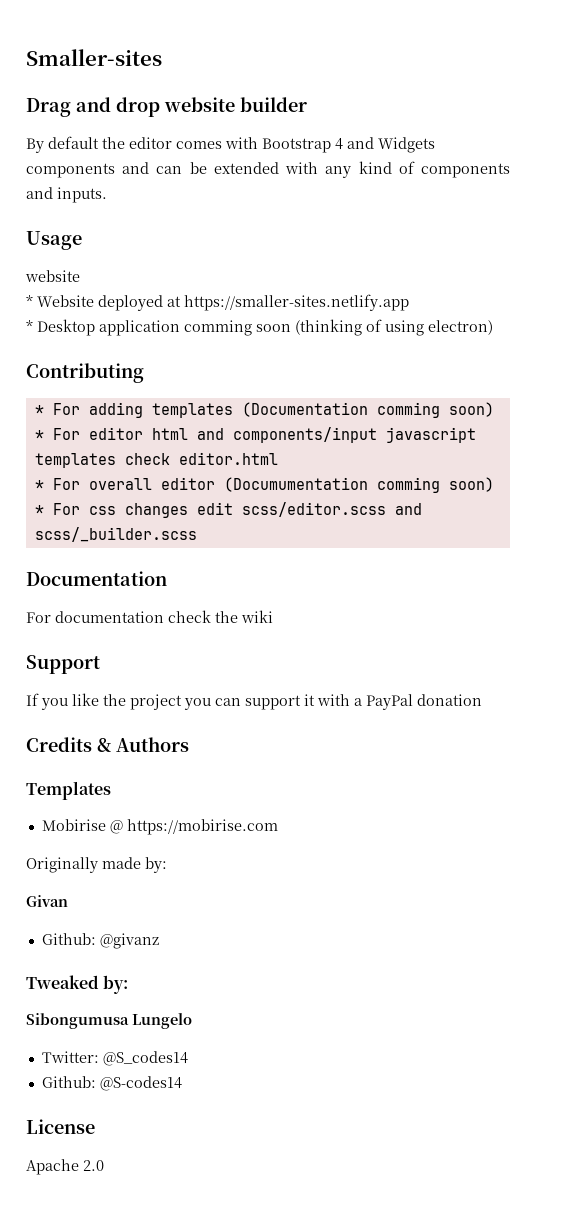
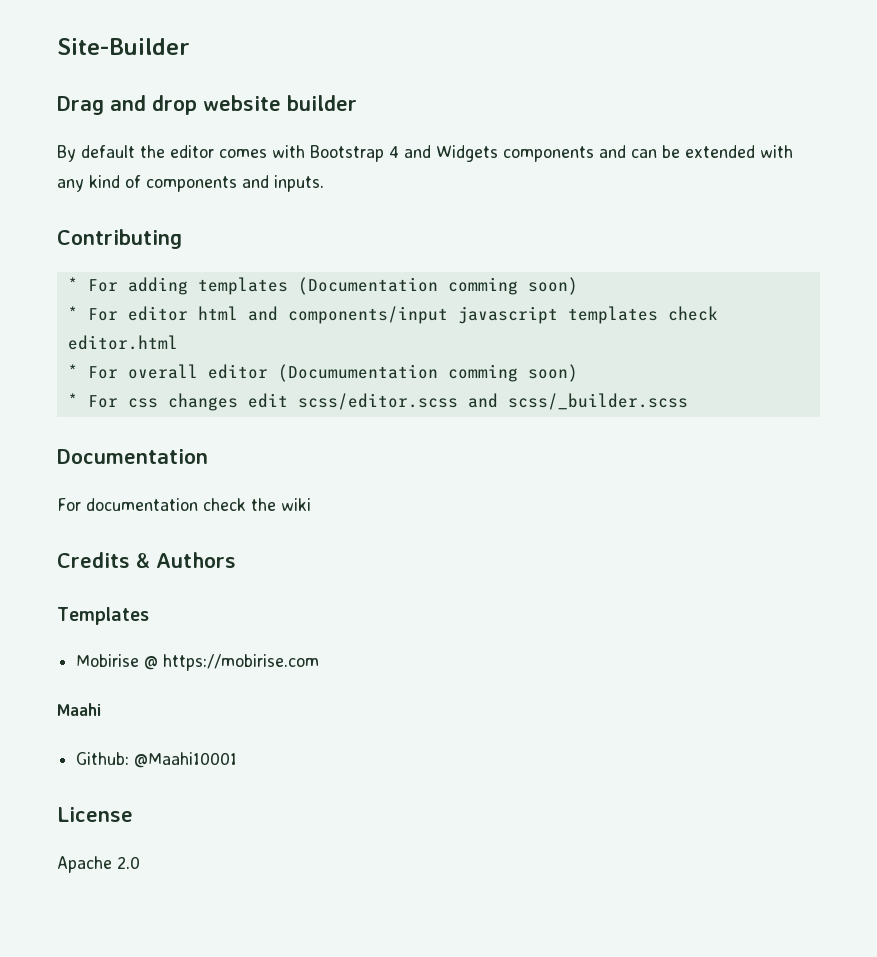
[26,49,162,66] Smaller-sites -> [57,38,190,55] Site-Builder
[26,231,82,250] [25,270,80,282] [26,294,409,311] [26,319,493,336] // Usage // website // * Website deployed at https://smaller-sites.netlify.app // * Desktop application comming soon (thinking of using electron) -> (324, 183) none
[26,655,100,674] [26,693,482,710] // Support // If you like the project you can support it with a PayPal donation -> (311, 504) none
[26,857,167,873] [26,895,68,907] [41,933,159,949] [26,975,129,994] [26,1013,192,1029] [41,1051,188,1066] [41,1076,182,1091] Originally made by: // Givan // Github: @givanz // Tweaked by: // Sibongumusa Lungelo // Twitter: @S_codes14 // Github: @S-codes14 -> [57,703,101,716] [76,752,238,768] Maahi // Github: @Maahi10001

